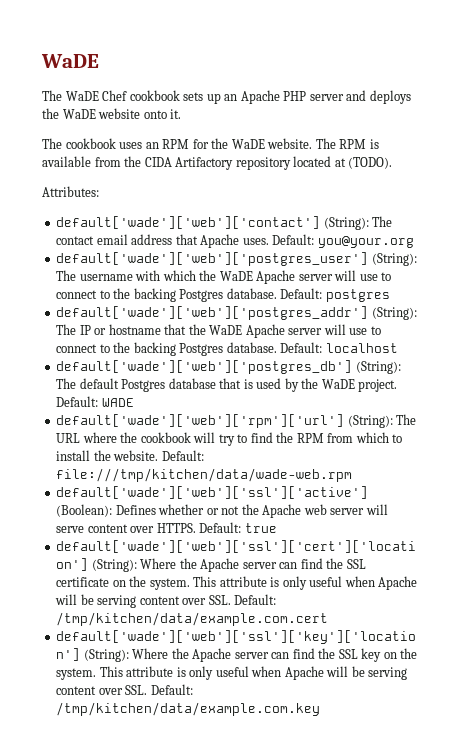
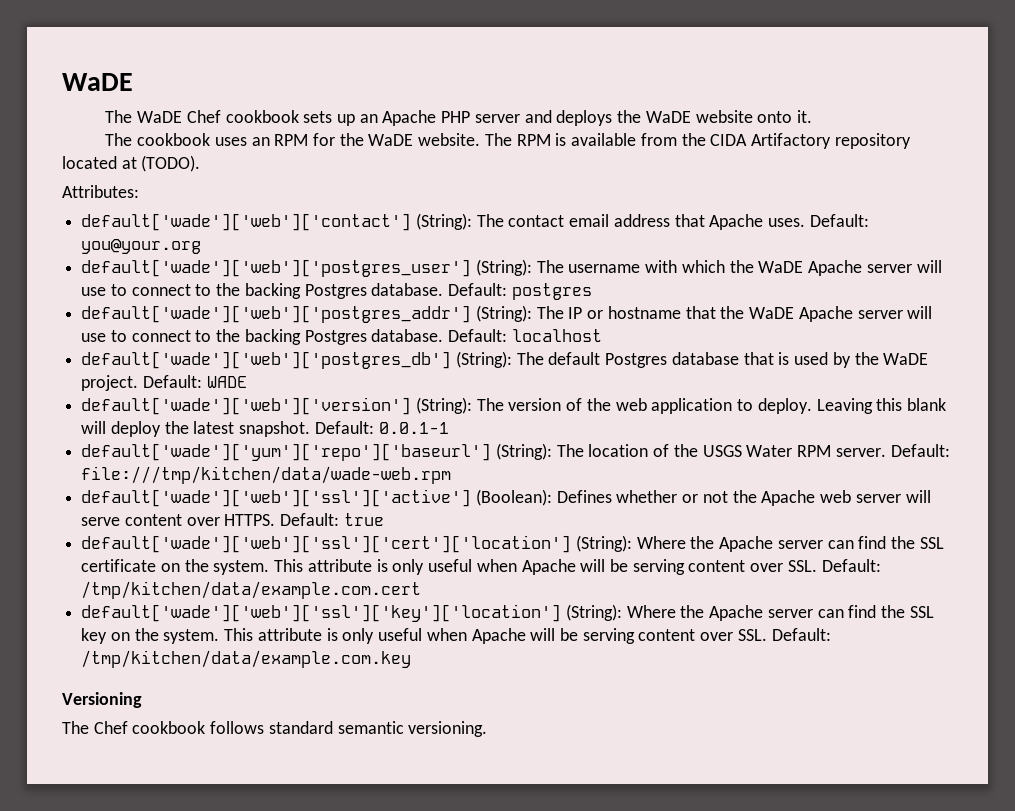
[56,414,417,428] [56,432,403,446] [56,450,159,461] default['wade']['web']['rpm']['url'] (String): The URL where the cookbook will try to find the RPM from which to install the website. -> [81,397,946,415] [81,421,449,437] [81,443,886,461] default['wade']['web']['version'] (String): The version of the web application to deploy. Leaving this blank will deploy the latest snapshot. Default: 0.0.1-1 // default['wade']['yum']['repo']['baseurl'] (String): The location of the USGS Water RPM server.
(321, 709) none -> [62,692,142,708] [62,721,488,737] // Versioning // The Chef cookbook follows standard semantic versioning.

